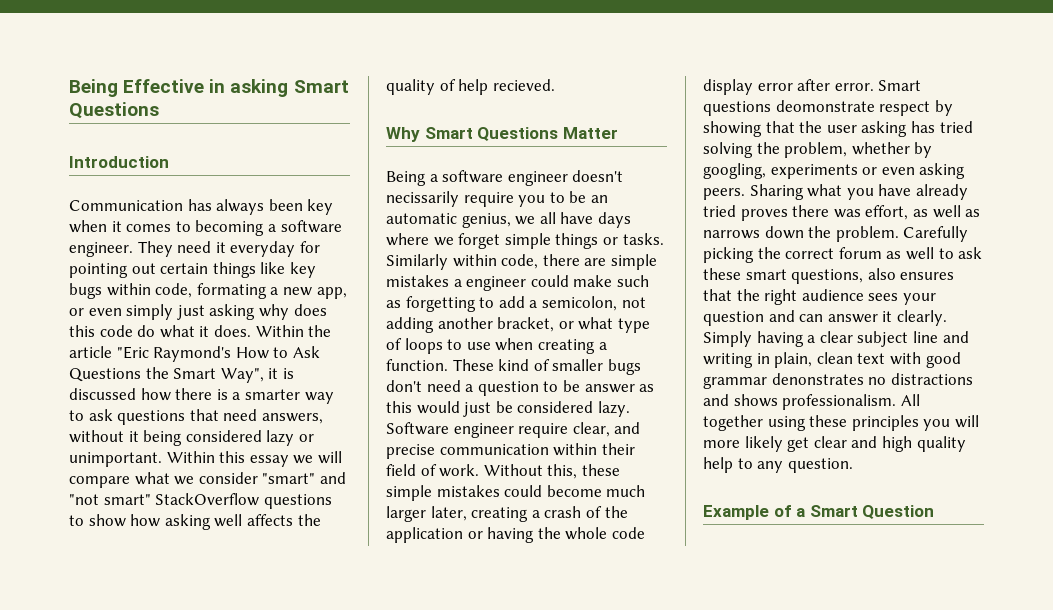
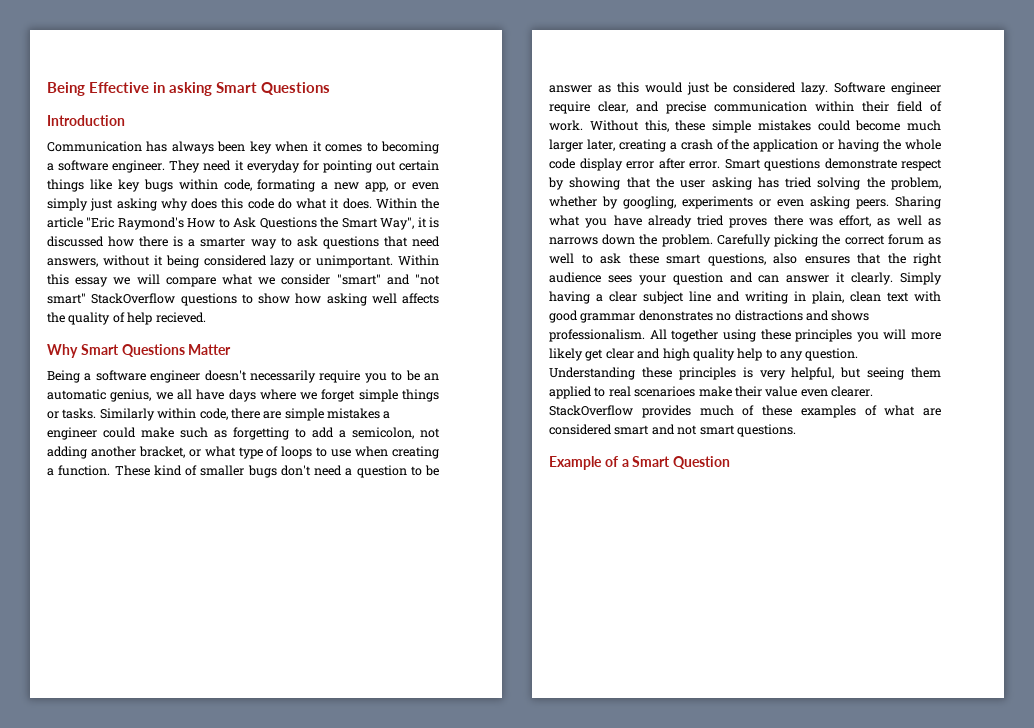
[386,191,459,207] necissarily -> [250,370,316,383] necessarily
[775,100,875,112] deomonstrate -> [824,158,897,169] demonstrate
(853, 465) none -> [549,367,941,380] [549,386,873,399] [549,405,941,418] [549,424,796,437] Understanding these principles is very helpful, but seeing them applied to real scenarioes make their value even clearer. StackOverflow provides much of these examples of what are considered smart and not smart questions.

